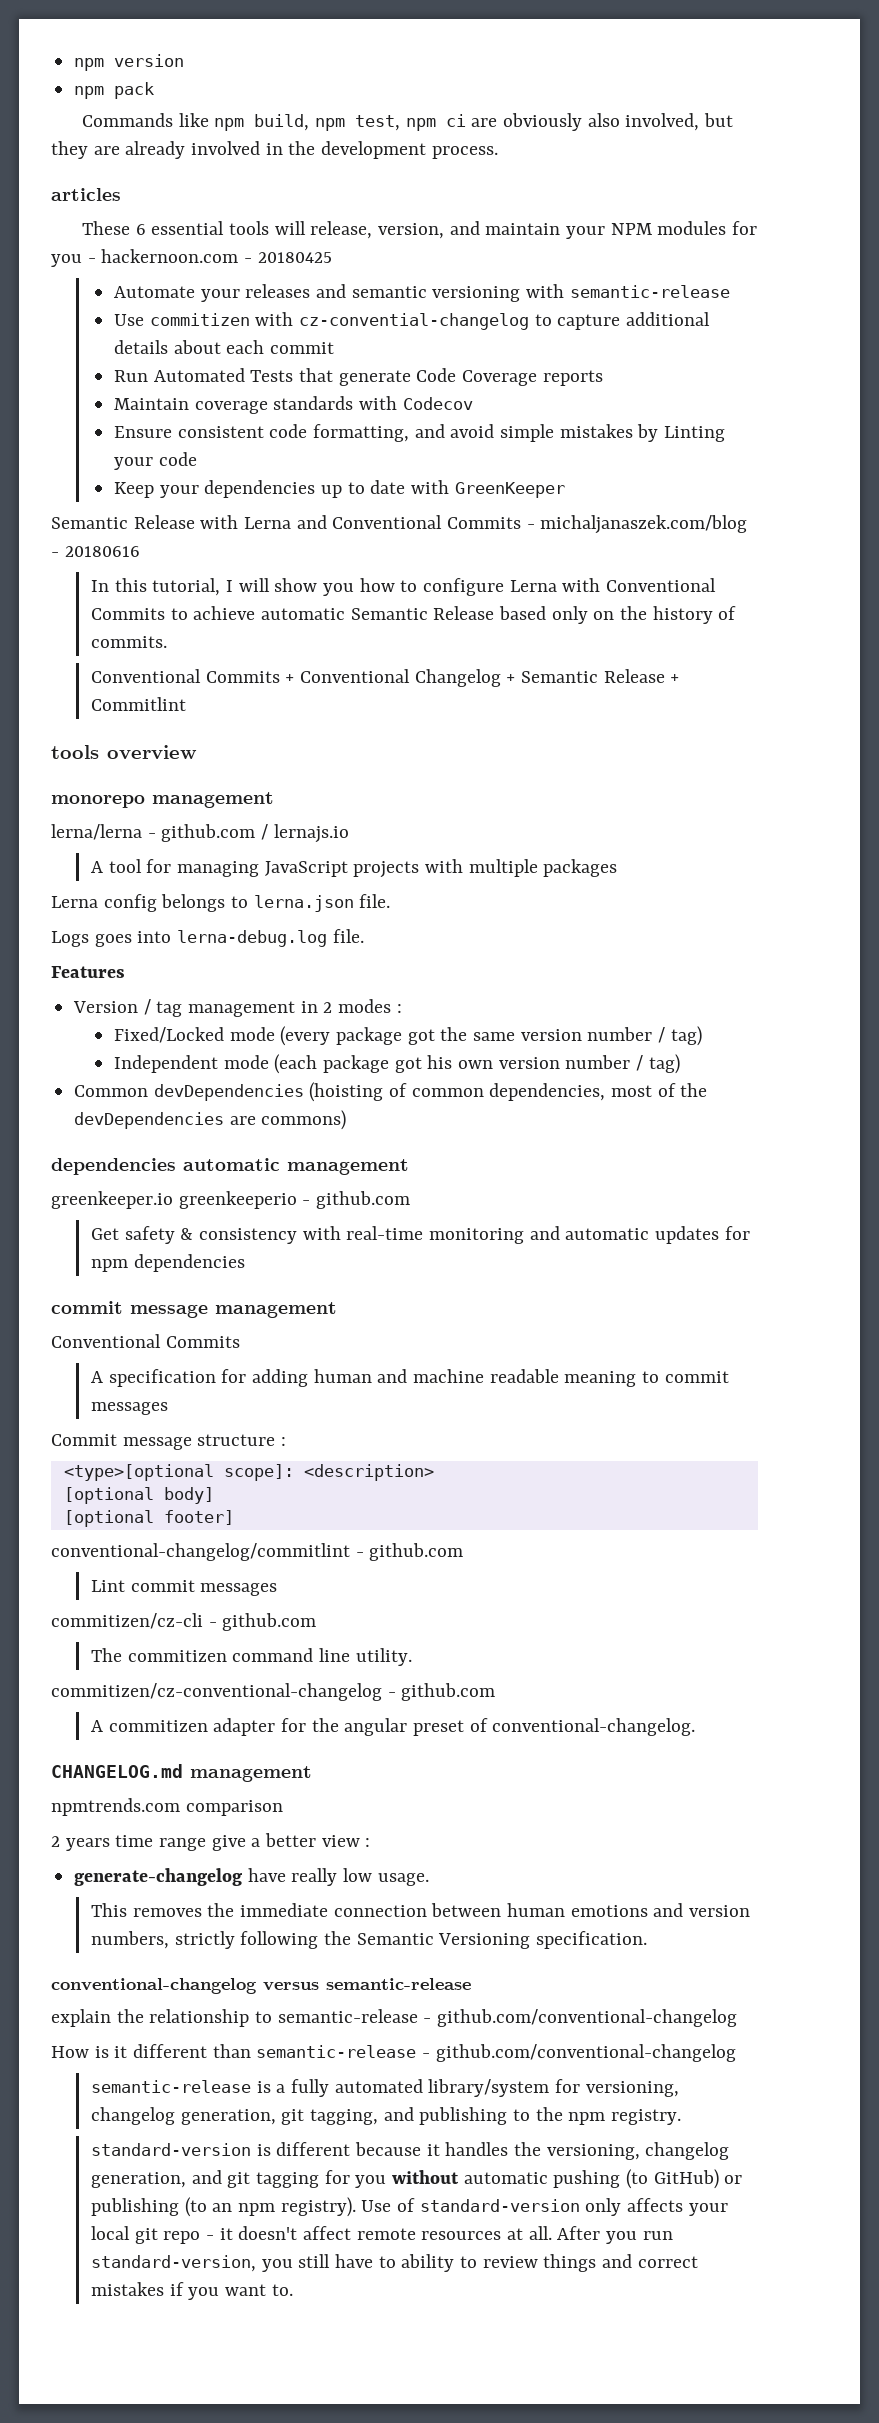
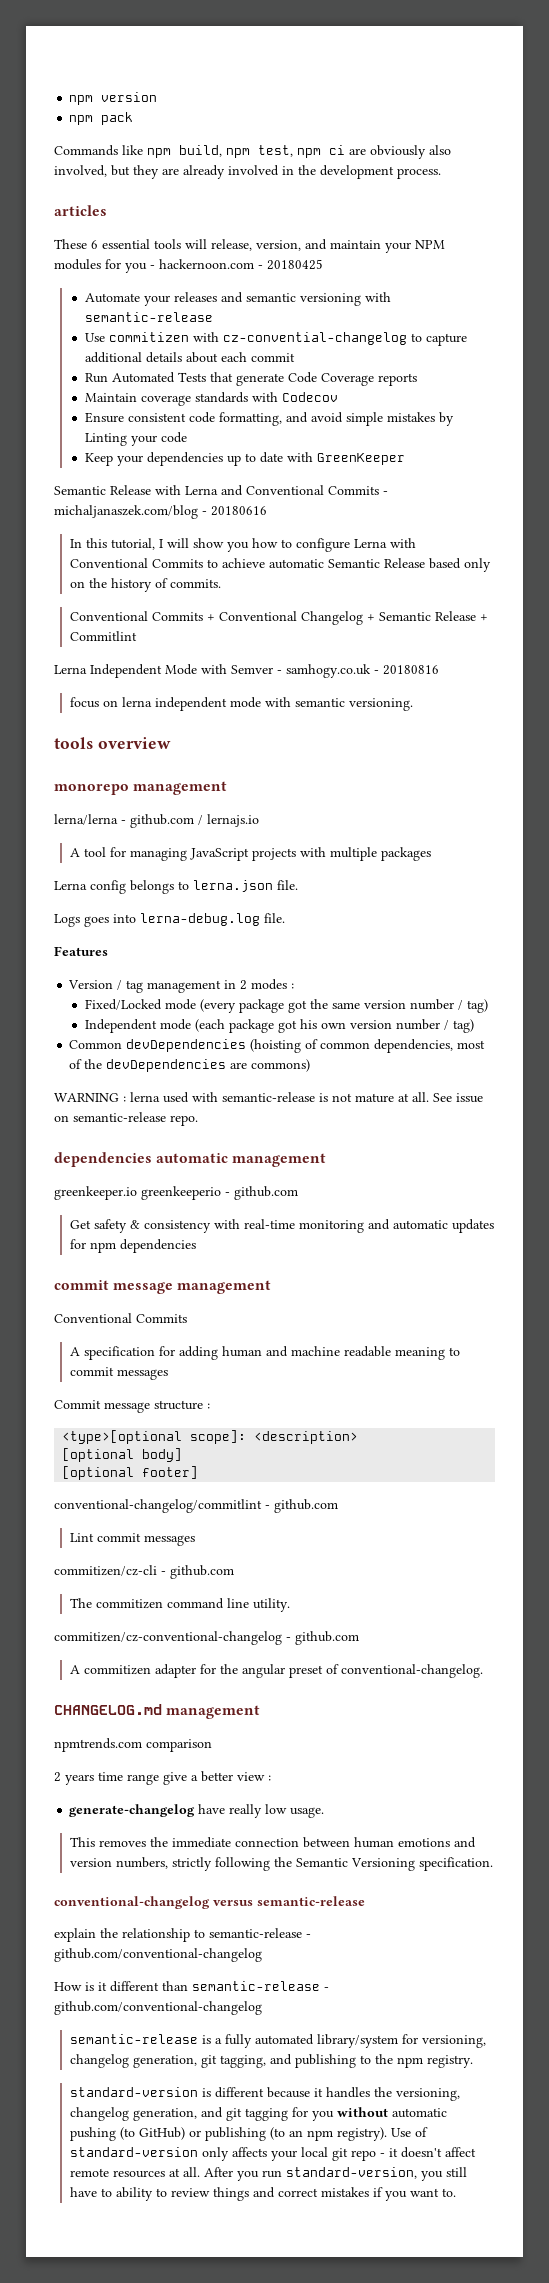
(186, 704) none -> [54,664,439,678] [69,697,413,711] // Lerna Independent Mode with Semver - samhogy.co.uk - 20180816 // focus on lerna independent mode with semantic versioning.
(347, 1120) none -> [54,1092,483,1103] [54,1112,198,1126] // WARNING : lerna used with semantic-release is not mature at all. See issue on semantic-release repo.

